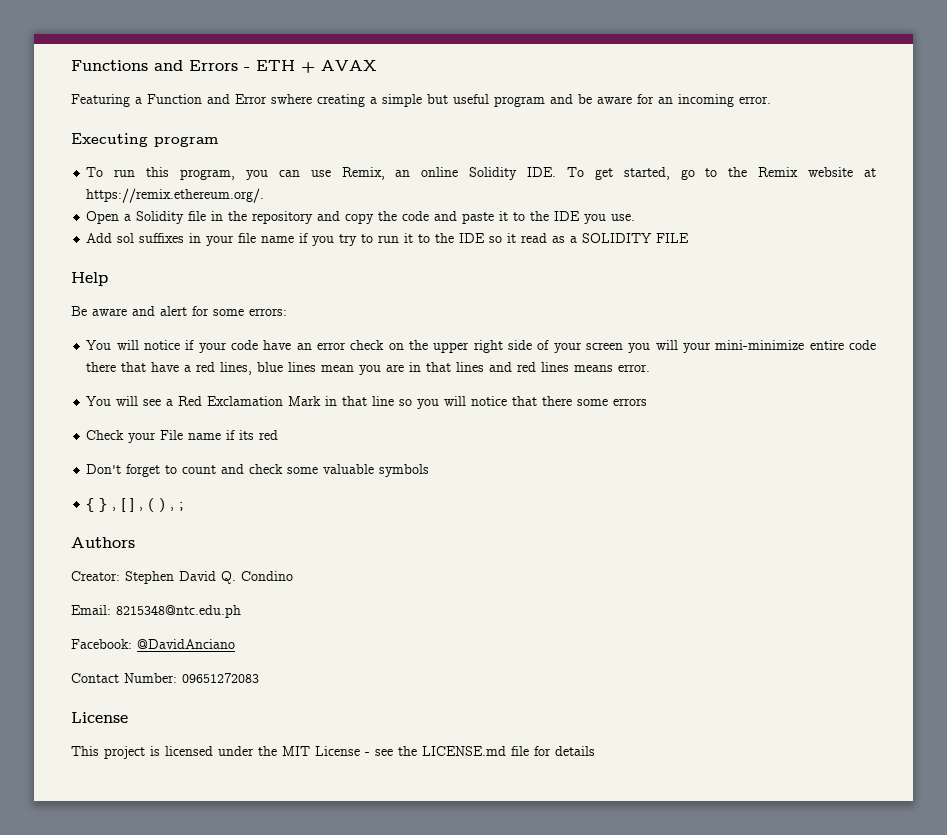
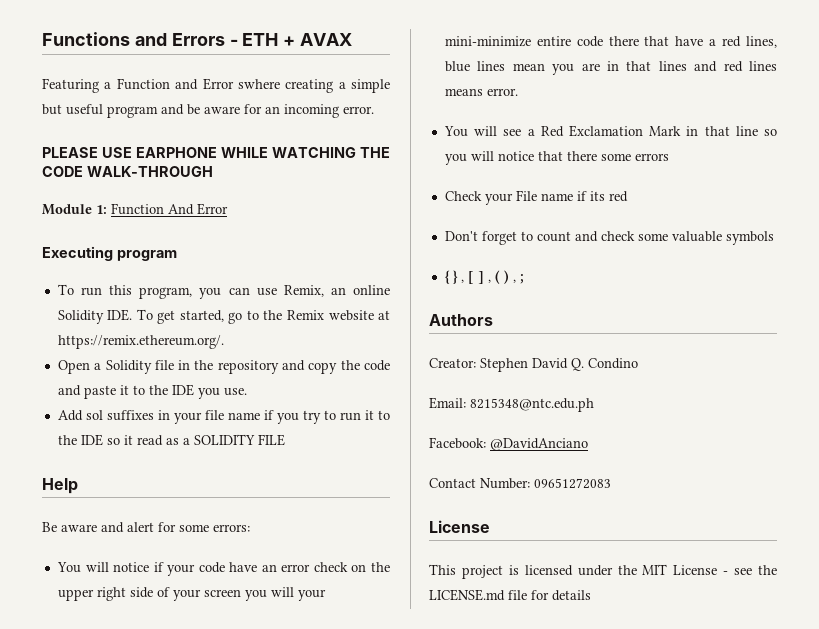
(771, 100) none -> [42,147,390,158] [42,166,213,177] [42,203,228,215] // PLEASE USE EARPHONE WHILE WATCHING THE CODE WALK-THROUGH // Module 1: Function And Error

